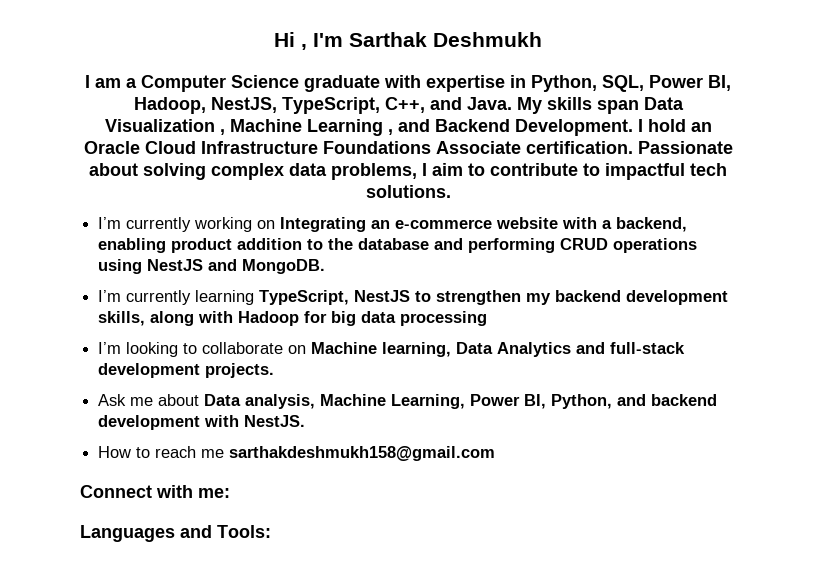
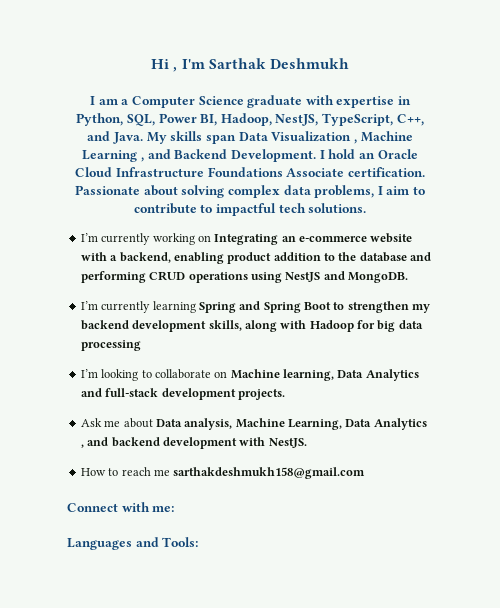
[259,290,411,305] TypeScript, NestJS -> [198,301,331,313] Spring and Spring Boot
[470,394,613,409] Power BI, Python, -> [345,418,427,430] [80,444,84,448] Data Analytics ,

